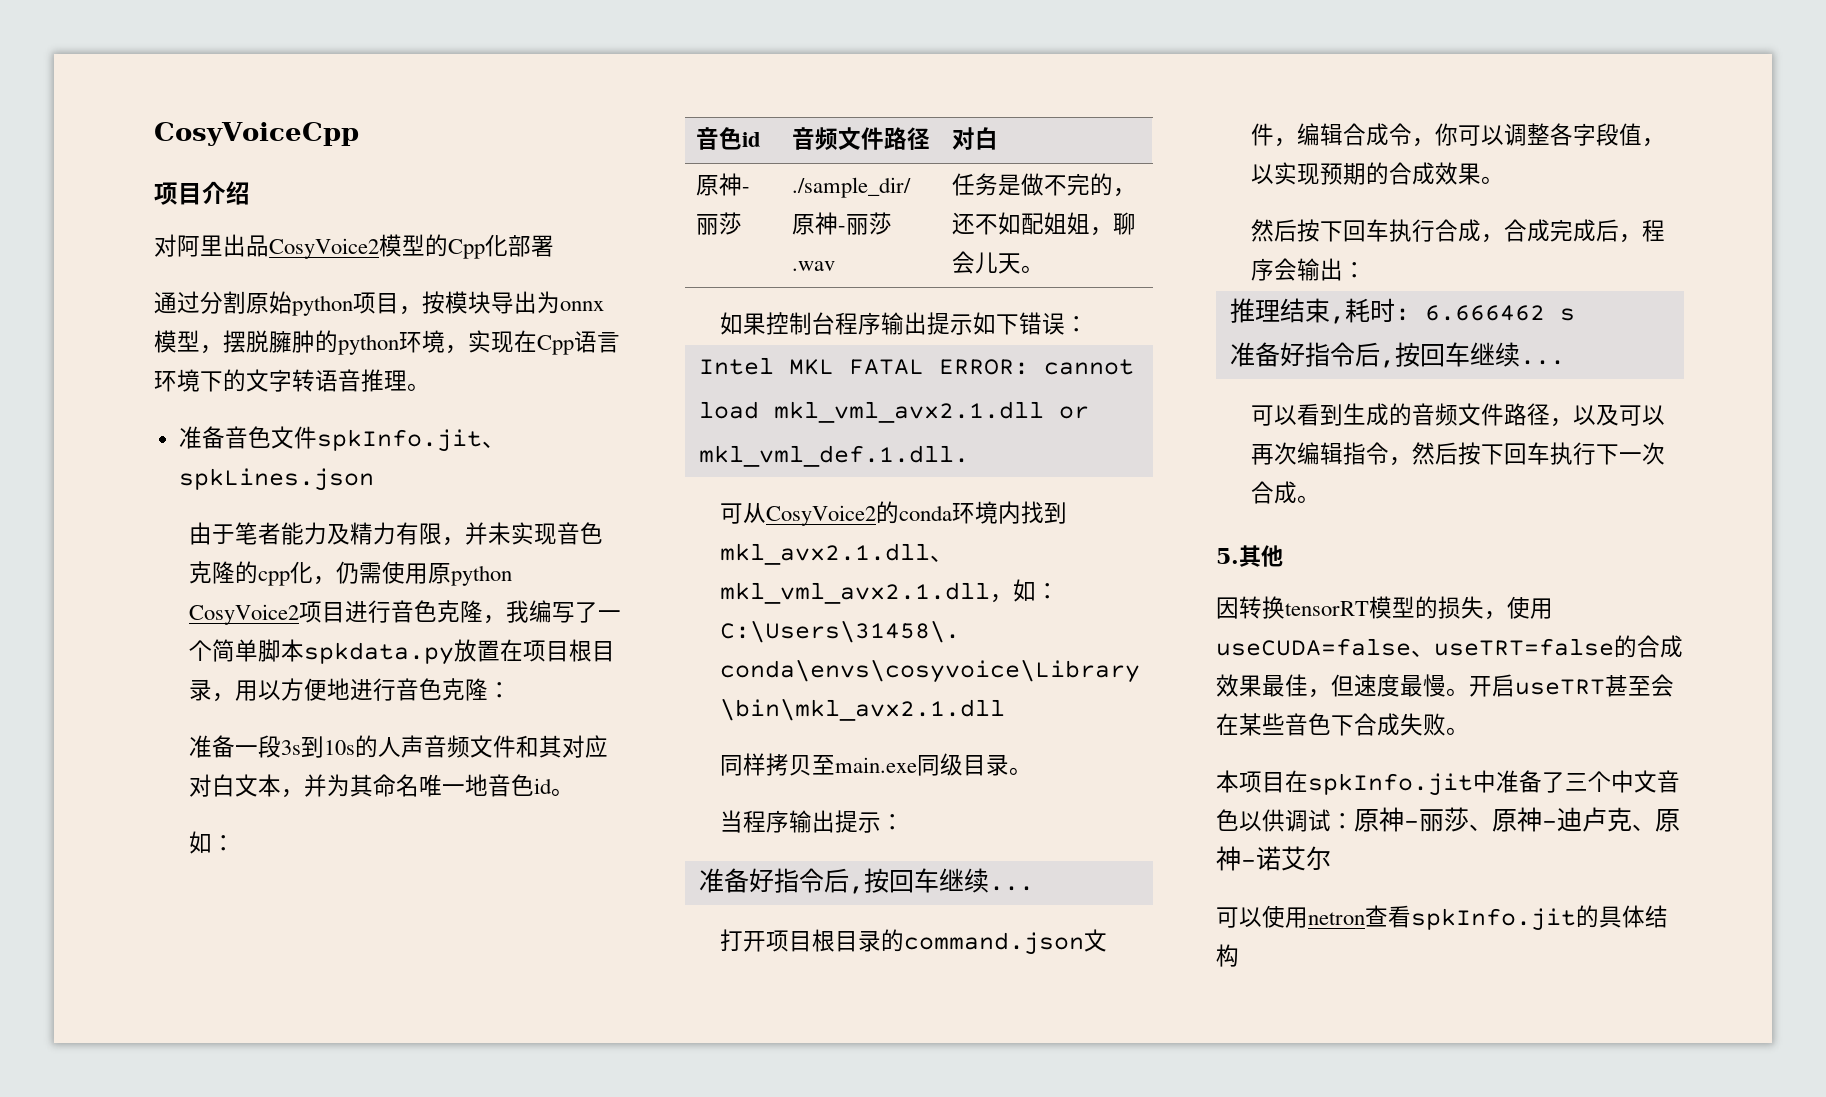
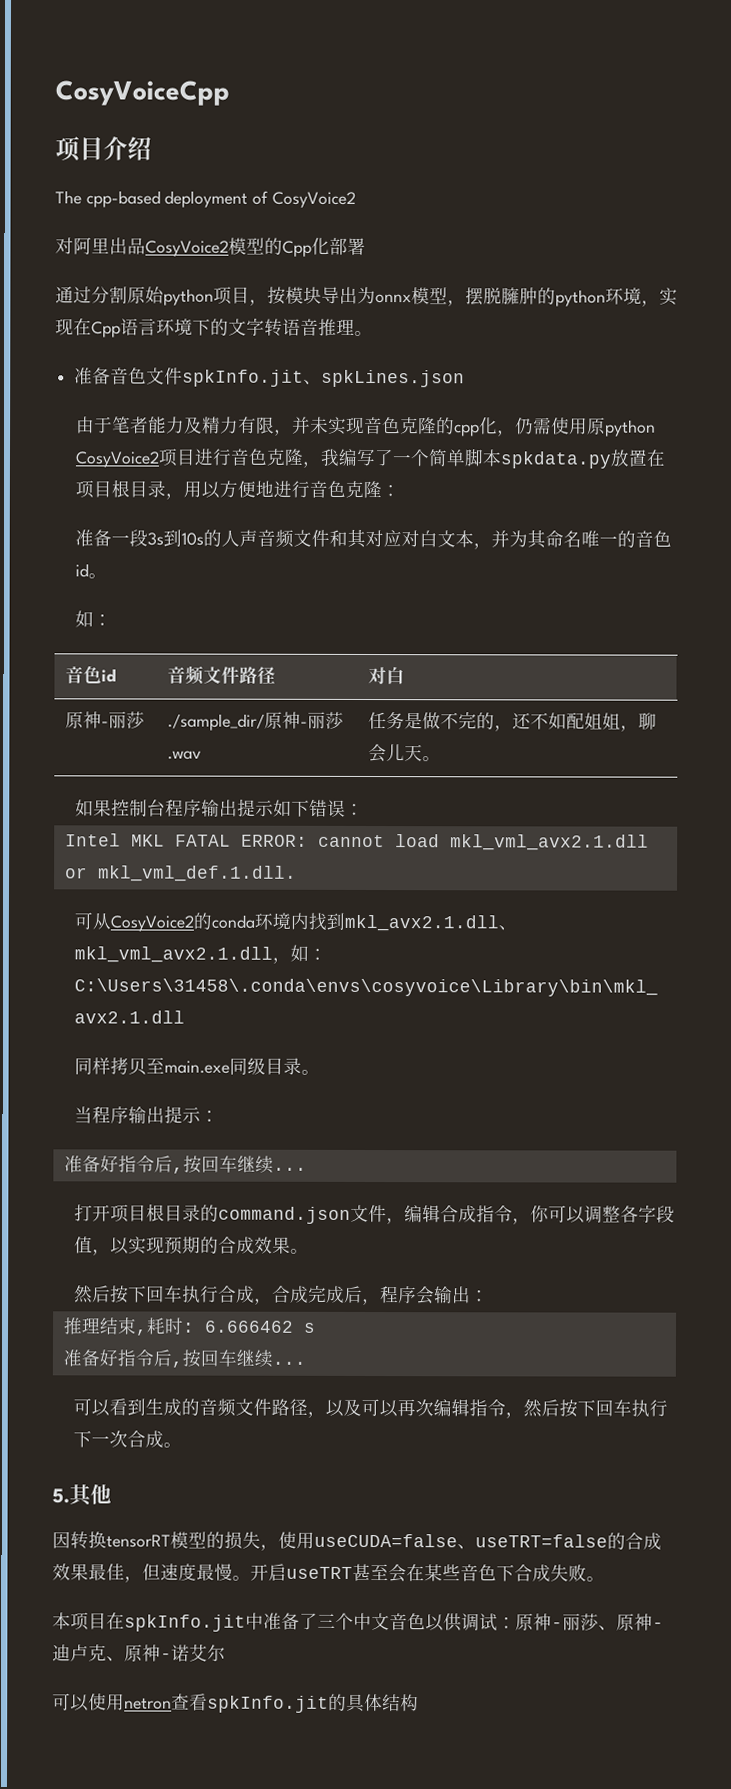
(250, 193) none -> [55,190,356,208] // The cpp-based deployment of CosyVoice2
[465,774,489,796] 地 -> [617,530,637,548] 的
(1390, 134) none -> [476,1205,496,1223] 指

